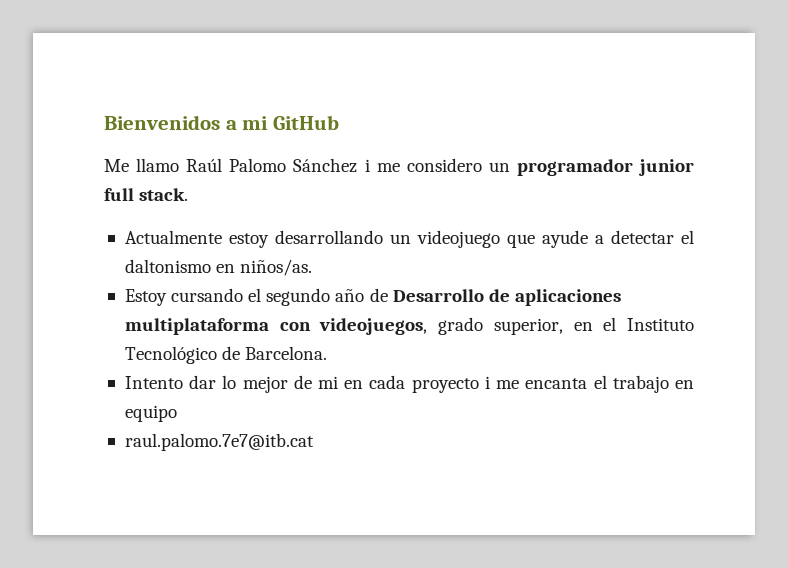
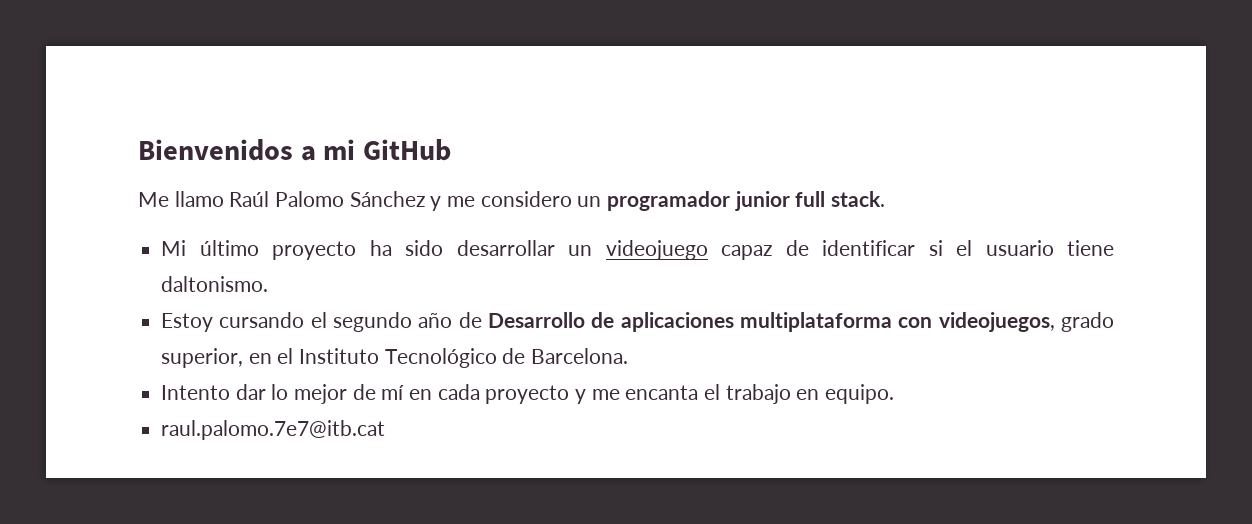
[364,159,370,172] i -> [430,196,442,211] y
[124,230,694,248] [124,259,313,276] Actualmente estoy desarrollando un videojuego que ayude a detectar el daltonismo en niños/as. -> [161,240,1114,260] [161,276,269,292] Mi último proyecto ha sido desarrollar un videojuego capaz de identificar si el usuario tiene daltonismo.
[318,376,339,389] mi -> [381,385,405,400] mí
[484,376,490,389] i -> [575,389,587,404] y
[124,405,177,422] equipo -> [825,384,895,404] equipo.

